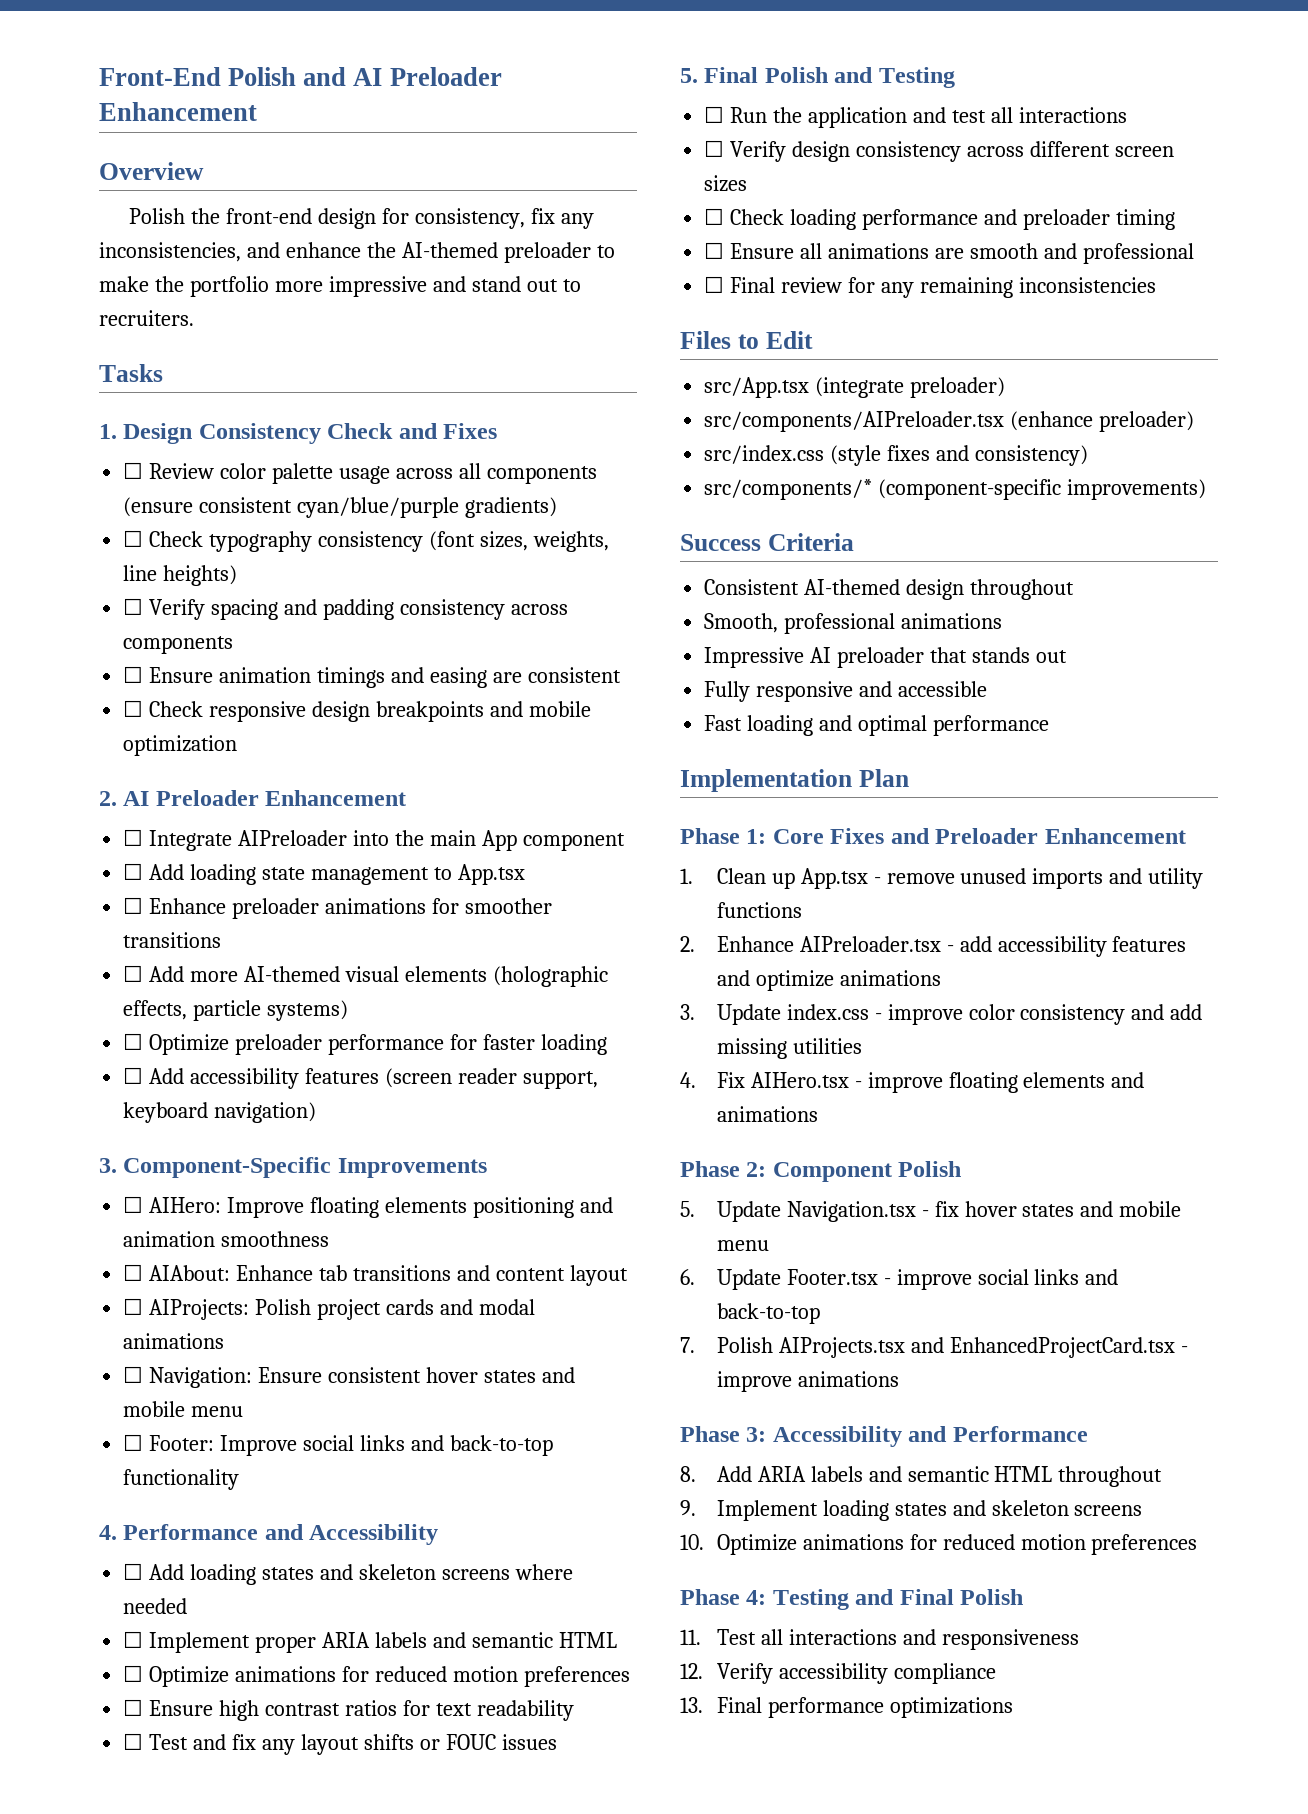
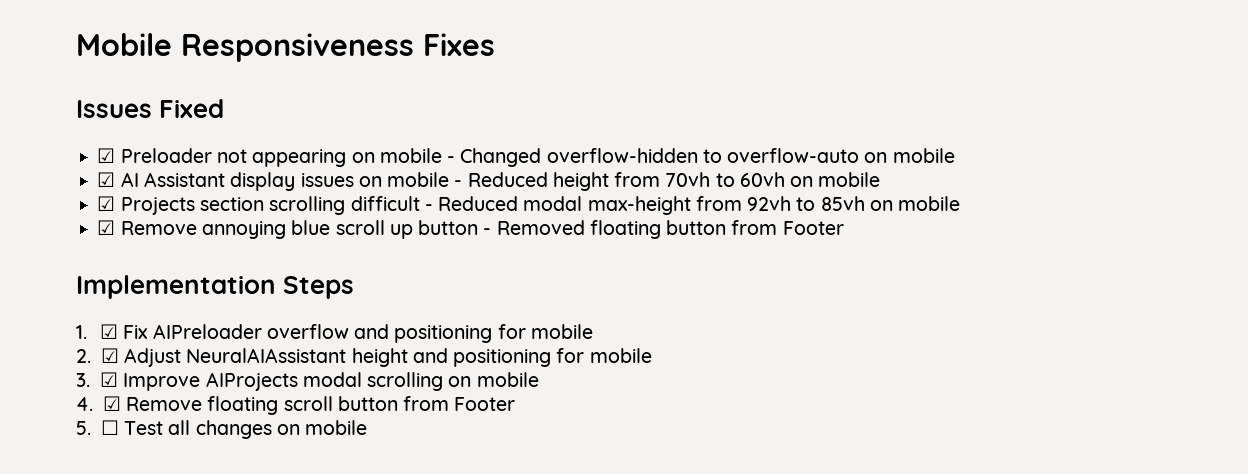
[99,67,502,86] [99,102,257,121] [99,162,204,180] [129,208,594,229] [99,242,615,263] [99,276,581,297] [99,310,194,326] [99,364,163,382] [99,423,498,444] [123,462,597,484] [123,497,558,518] [123,530,609,552] [123,565,238,586] [123,598,568,620] [123,636,234,654] [123,666,621,688] [123,700,591,722] [123,735,238,756] [99,790,407,806] [123,829,625,851] [123,863,525,885] [123,897,552,919] [123,932,222,948] [123,965,608,987] [123,1000,349,1021] [123,1033,607,1055] [123,1067,598,1089] [123,1102,317,1123] [99,1157,487,1178] [123,1196,613,1218] [123,1231,330,1247] [123,1264,628,1286] [123,1298,535,1320] [123,1333,225,1349] [123,1366,575,1388] [123,1401,244,1417] [123,1434,553,1456] [123,1469,240,1490] [99,1524,439,1545] [123,1563,573,1585] [123,1598,188,1614] [123,1631,617,1653] [123,1665,630,1687] [123,1699,574,1721] [123,1733,557,1755] [680,67,955,88] [704,106,1127,128] [704,140,1174,162] [704,175,748,192] [704,208,1175,230] [704,242,1194,264] [704,276,1156,298] [680,331,813,349] [704,377,1006,398] [704,411,1195,432] [704,445,1088,466] [704,479,1207,500] [680,533,854,551] [704,579,1075,600] [704,613,1003,634] [704,647,1067,668] [704,681,988,702] [704,715,1049,736] [680,769,909,792] [680,828,1186,844] [680,868,1204,889] [716,902,802,918] [680,936,1187,957] [716,970,941,991] [680,1004,1203,1025] [716,1038,862,1059] [680,1072,1145,1093] [716,1106,818,1122] [680,1161,962,1182] [680,1201,1182,1222] [716,1240,769,1251] [680,1269,1119,1290] [716,1303,820,1324] [680,1337,1188,1358] [716,1371,899,1392] [680,1426,1088,1447] [680,1466,1163,1487] [680,1500,1143,1521] [680,1534,1198,1555] [680,1589,1024,1610] [680,1629,1079,1650] [680,1663,996,1684] [680,1697,1013,1718] Front-End Polish and AI Preloader Enhancement // Overview // Polish the front-end design for consistency, fix any inconsistencies, and enhance the AI-themed preloader to make the portfolio more impressive and stand out to recruiters. // Tasks // 1. Design Consistency Check and Fixes // ☐ Review color palette usage across all components (ensure consistent cyan/blue/purple gradients) // ☐ Check typography consistency (font sizes, weights, line heights) // ☐ Verify spacing and padding consistency across components // ☐ Ensure animation timings and easing are consistent // ☐ Check responsive design breakpoints and mobile optimization // 2. AI Preloader Enhancement // ☐ Integrate AIPreloader into the main App component // ☐ Add loading state management to App.tsx // ☐ Enhance preloader animations for smoother transitions // ☐ Add more AI-themed visual elements (holographic effects, particle systems) // ☐ Optimize preloader performance for faster loading // ☐ Add accessibility features (screen reader support, keyboard navigation) // 3. Component-Specific Improvements // ☐ AIHero: Improve floating elements positioning and animation smoothness // ☐ AIAbout: Enhance tab transitions and content layout // ☐ AIProjects: Polish project cards and modal animations // ☐ Navigation: Ensure consistent hover states and mobile menu // ☐ Footer: Improve social links and back-to-top functionality // 4. Performance and Accessibility // ☐ Add loading states and skeleton screens where needed // ☐ Implement proper ARIA labels and semantic HTML // ☐ Optimize animations for reduced motion preferences // ☐ Ensure high contrast ratios for text readability // ☐ Test and fix any layout shifts or FOUC issues // 5. Final Polish and Testing // ☐ Run the application and test all interactions // ☐ Verify design consistency across different screen sizes // ☐ Check loading performance and preloader timing // ☐ Ensure all animations are smooth and professional // ☐ Final review for any remaining inconsistencies // Files to Edit // src/App.tsx (integrate preloader) // src/components/AIPreloader.tsx (enhance preloader) // src/index.css (style fixes and consistency) // src/components/* (component-specific improvements) // Success Criteria // Consistent AI-themed design throughout // Smooth, professional animations // Impressive AI preloader that stands out // Fully responsive and accessible // Fast loading and optimal performance // Implementation Plan // Phase 1: Core Fixes and Preloader Enhancement // 1. Clean up App.tsx - remove unused imports and utility functions // 2. Enhance AIPreloader.tsx - add accessibility features and optimize animations // 3. Update index.css - improve color consistency and add missing utilities // 4. Fix AIHero.tsx - improve floating elements and animations // Phase 2: Component Polish // 5. Update Navigation.tsx - fix hover states and mobile menu // 6. Update Footer.tsx - improve social links and back-to-top // 7. Polish AIProjects.tsx and EnhancedProjectCard.tsx - improve animations // Phase 3: Accessibility and Performance // 8. Add ARIA labels and semantic HTML throughout // 9. Implement loading states and skeleton screens // 10. Optimize animations for reduced motion preferences // Phase 4: Testing and Final Polish // 11. Test all interactions and responsiveness // 12. Verify accessibility compliance // 13. Final performance optimizations -> [76,33,495,62] [76,99,225,118] [97,148,955,167] [97,172,881,191] [97,196,961,215] [97,220,844,239] [76,275,355,299] [76,324,593,343] [76,348,652,367] [76,372,539,391] [76,396,516,415] [76,420,368,439] Mobile Responsiveness Fixes // Issues Fixed // ☑ Preloader not appearing on mobile - Changed overflow-hidden to overflow-auto on mobile // ☑ AI Assistant display issues on mobile - Reduced height from 70vh to 60vh on mobile // ☑ Projects section scrolling difficult - Reduced modal max-height from 92vh to 85vh on mobile // ☑ Remove annoying blue scroll up button - Removed floating button from Footer // Implementation Steps // 1. ☑ Fix AIPreloader overflow and positioning for mobile // 2. ☑ Adjust NeuralAIAssistant height and positioning for mobile // 3. ☑ Improve AIProjects modal scrolling on mobile // 4. ☑ Remove floating scroll button from Footer // 5. ☐ Test all changes on mobile

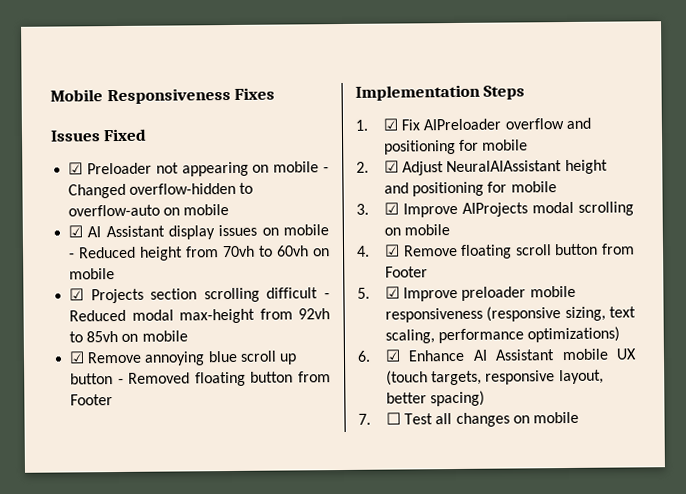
(91, 428) none -> [385,285,576,302] [385,306,636,323] [385,326,621,344] [357,348,637,362] [386,369,604,386] [386,390,486,407] [358,413,371,425] ☑ Improve preloader mobile responsiveness (responsive sizing, text scaling, performance optimizations) // 6. ☑ Enhance AI Assistant mobile UX (touch targets, responsive layout, better spacing) // 7.

